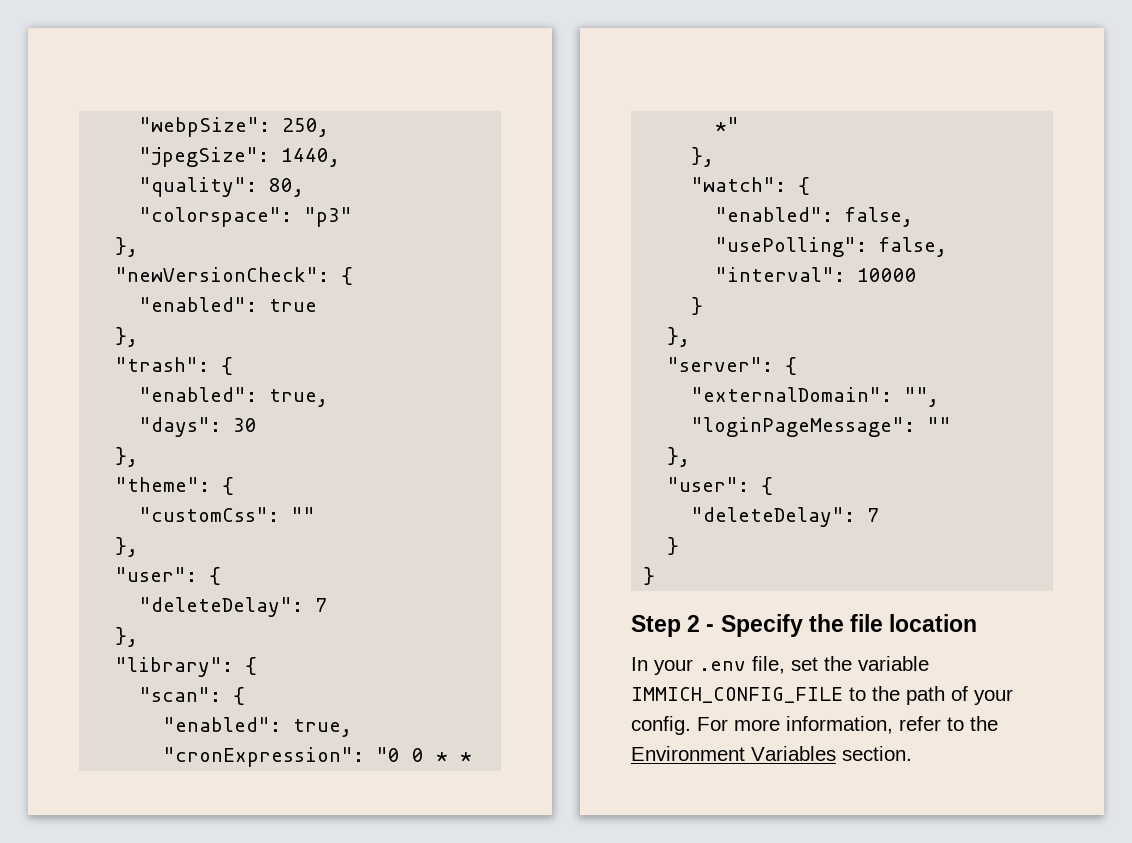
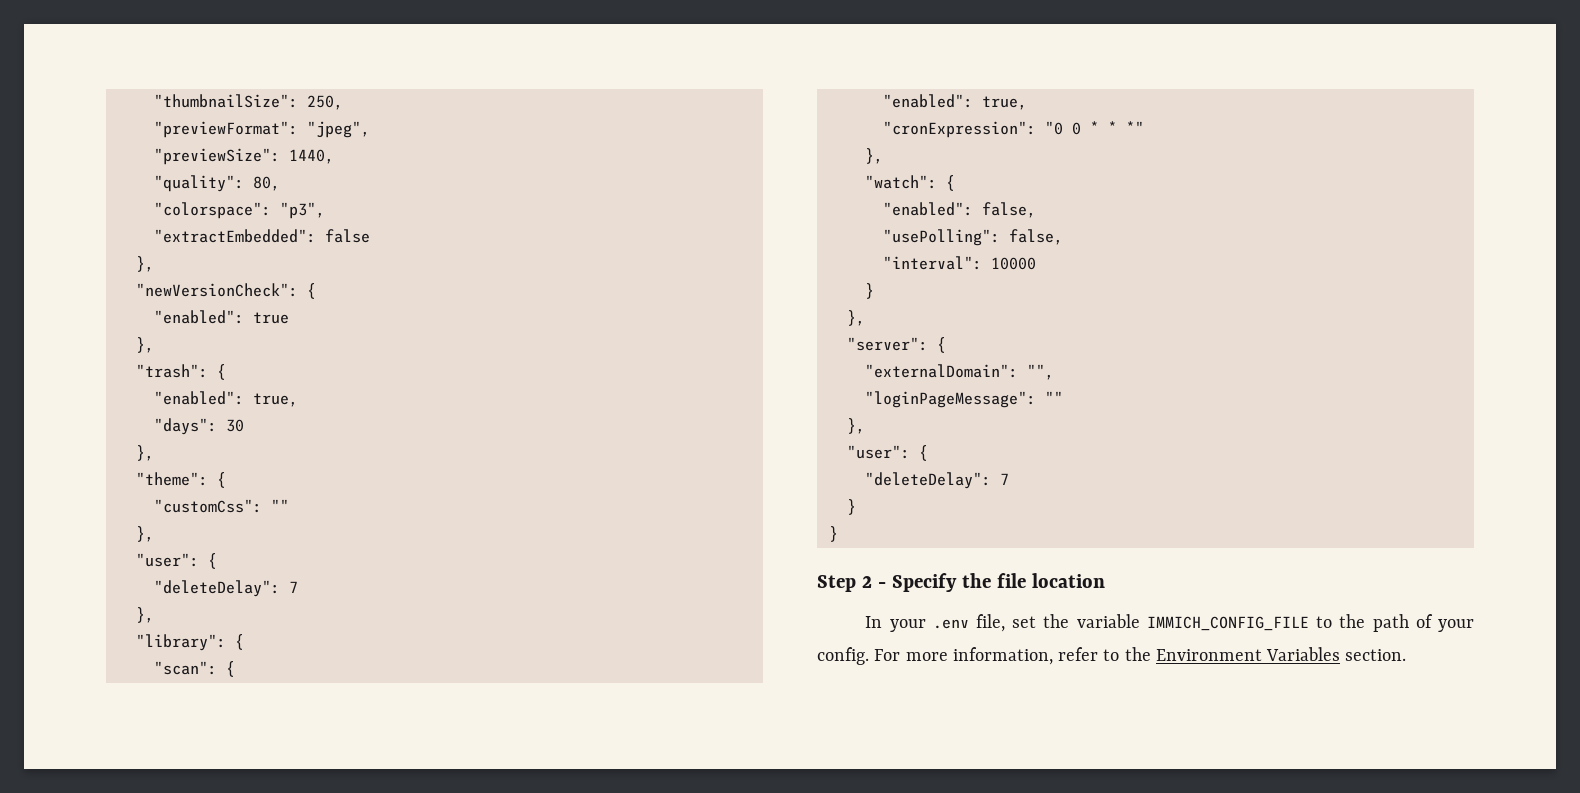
[139,117,271,137] "webpSize": -> [153,94,298,108] "thumbnailSize":
[139,147,270,167] "jpegSize": -> [153,121,370,138] [153,148,280,165] "previewFormat": "jpeg", // "previewSize":
[304,207,353,227] "p3" -> [279,202,325,219] [153,229,370,243] "p3", // "extractEmbedded": false

